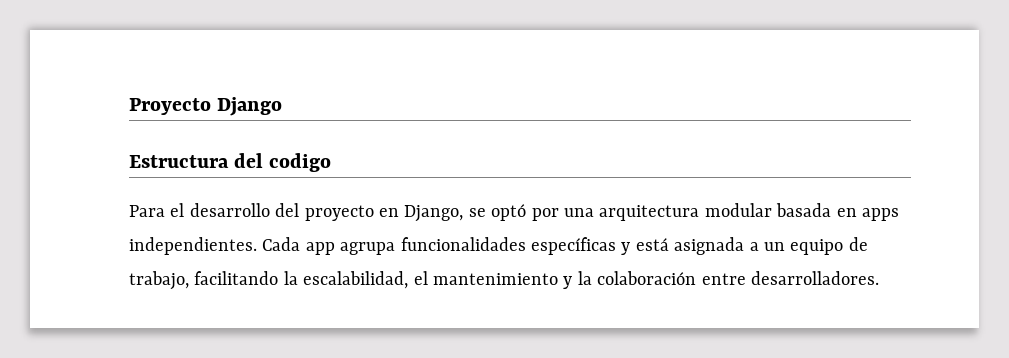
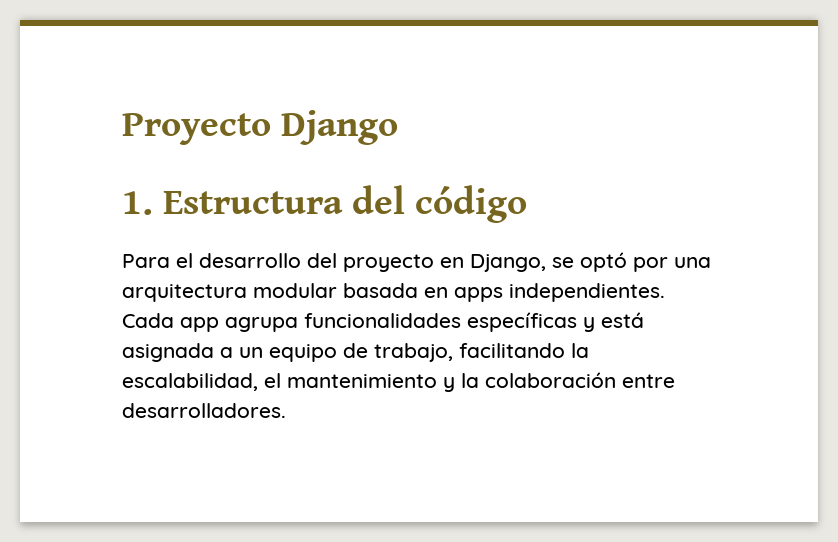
(283, 106) none -> [122,191,153,215] 1.
[269,153,332,172] codigo -> [415,185,528,223] código

